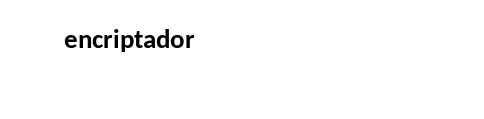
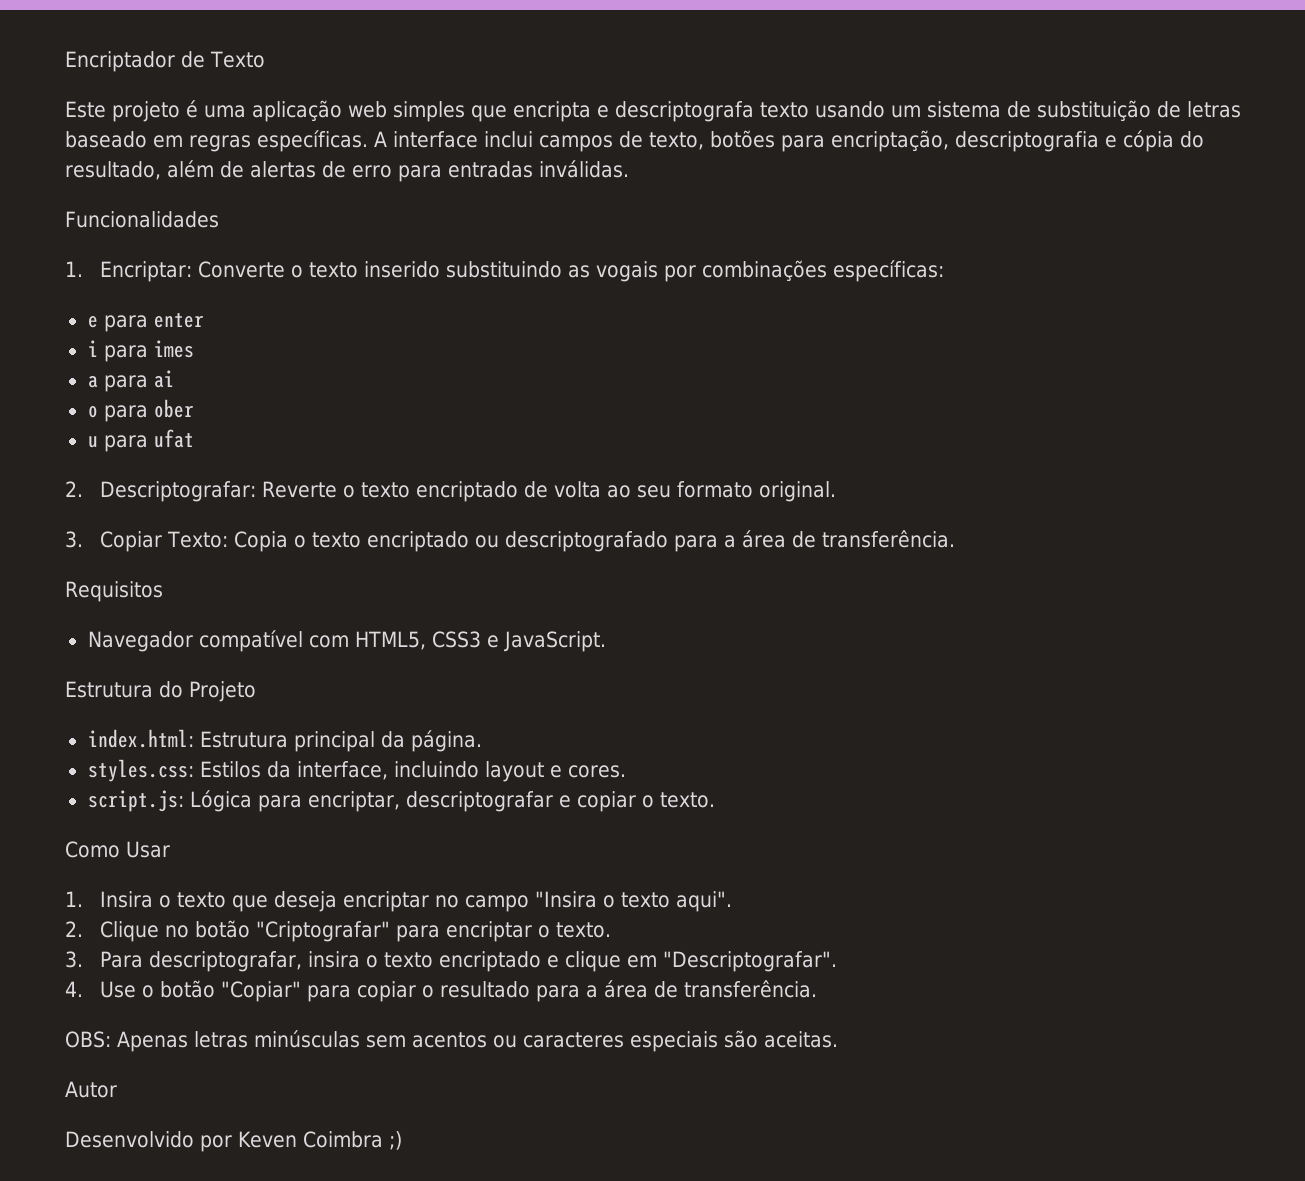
[64,29,195,52] encriptador -> [65,51,265,72] [65,100,1241,122] [65,130,1204,152] [65,160,629,182] [65,211,219,228] [65,260,944,282] [87,313,204,332] [87,340,194,362] [87,370,174,392] [87,399,194,422] [87,429,194,452] [65,481,836,502] [65,530,955,552] [65,581,163,602] [87,630,606,652] [65,681,256,702] [87,729,482,752] [87,759,626,782] [87,790,715,812] [65,841,170,858] [65,891,732,912] [65,920,611,942] [65,951,837,972] [65,980,817,1002] [65,1030,838,1052] [65,1081,117,1098] [65,1131,402,1152] Encriptador de Texto // Este projeto é uma aplicação web simples que encripta e descriptografa texto usando um sistema de substituição de letras baseado em regras específicas. A interface inclui campos de texto, botões para encriptação, descriptografia e cópia do resultado, além de alertas de erro para entradas inválidas. // Funcionalidades // 1. Encriptar: Converte o texto inserido substituindo as vogais por combinações específicas: // e para enter // i para imes // a para ai // o para ober // u para ufat // 2. Descriptografar: Reverte o texto encriptado de volta ao seu formato original. // 3. Copiar Texto: Copia o texto encriptado ou descriptografado para a área de transferência. // Requisitos // Navegador compatível com HTML5, CSS3 e JavaScript. // Estrutura do Projeto // index.html: Estrutura principal da página. // styles.css: Estilos da interface, incluindo layout e cores. // script.js: Lógica para encriptar, descriptografar e copiar o texto. // Como Usar // 1. Insira o texto que deseja encriptar no campo "Insira o texto aqui". // 2. Clique no botão "Criptografar" para encriptar o texto. // 3. Para descriptografar, insira o texto encriptado e clique em "Descriptografar". // 4. Use o botão "Copiar" para copiar o resultado para a área de transferência. // OBS: Apenas letras minúsculas sem acentos ou caracteres especiais são aceitas. // Autor // Desenvolvido por Keven Coimbra ;)

